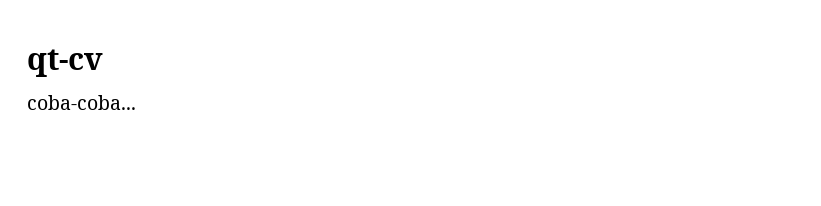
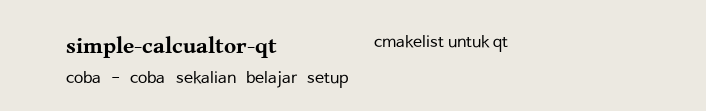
[27,49,103,77] [27,95,136,110] qt-cv // coba-coba... -> [66,36,277,58] [66,71,348,88] [374,35,509,52] simple-calcualtor-qt // coba - coba sekalian belajar setup cmakelist untuk qt

